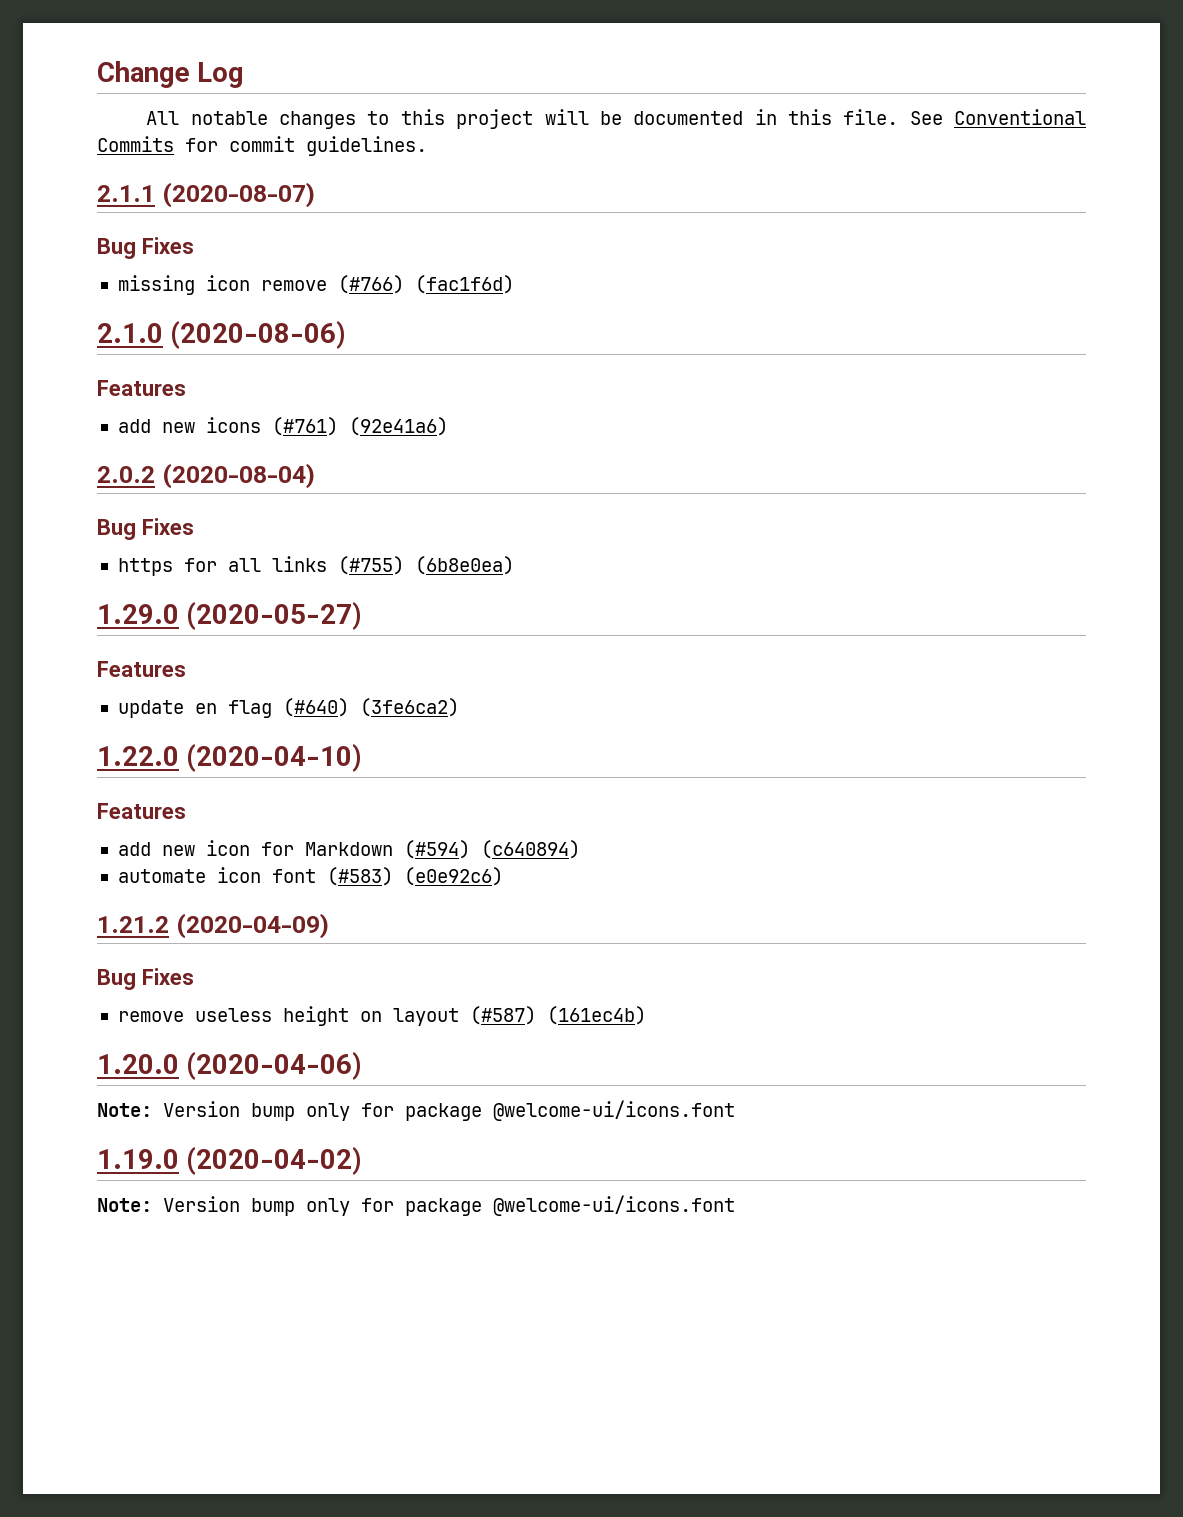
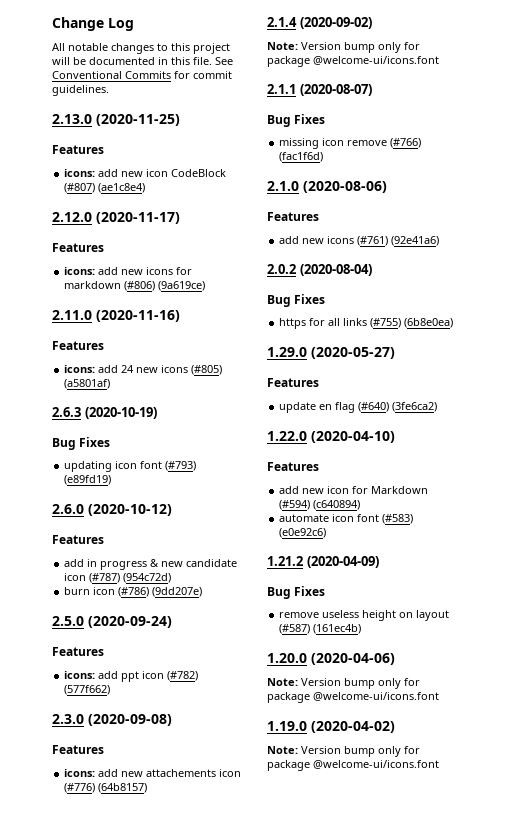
(427, 146) none -> [52,114,180,126] [52,145,104,154] [64,169,227,177] [64,183,146,193] [52,212,180,224] [52,243,104,252] [64,267,193,275] [64,281,206,291] [52,310,180,322] [52,341,104,350] [64,365,223,375] [64,379,111,389] [52,407,157,419] [52,437,111,450] [64,461,197,472] [64,475,112,485] [52,504,172,516] [52,535,104,544] [64,559,238,570] [64,573,172,583] [64,587,203,597] [52,616,172,628] [52,647,104,656] [64,671,199,682] [64,685,111,695] [52,714,172,726] [52,745,104,754] [64,769,242,777] [64,783,148,793] [267,17,372,29] [267,42,420,53] [267,56,439,67] // 2.13.0 (2020-11-25) // Features // icons: add new icon CodeBlock (#807) (ae1c8e4) // 2.12.0 (2020-11-17) // Features // icons: add new icons for markdown (#806) (9a619ce) // 2.11.0 (2020-11-16) // Features // icons: add 24 new icons (#805) (a5801af) // 2.6.3 (2020-10-19) // Bug Fixes // updating icon font (#793) (e89fd19) // 2.6.0 (2020-10-12) // Features // add in progress & new candidate icon (#787) (954c72d) // burn icon (#786) (9dd207e) // 2.5.0 (2020-09-24) // Features // icons: add ppt icon (#782) (577f662) // 2.3.0 (2020-09-08) // Features // icons: add new attachements icon (#776) (64b8157) // 2.1.4 (2020-09-02) // Note: Version bump only for package @welcome-ui/icons.font

